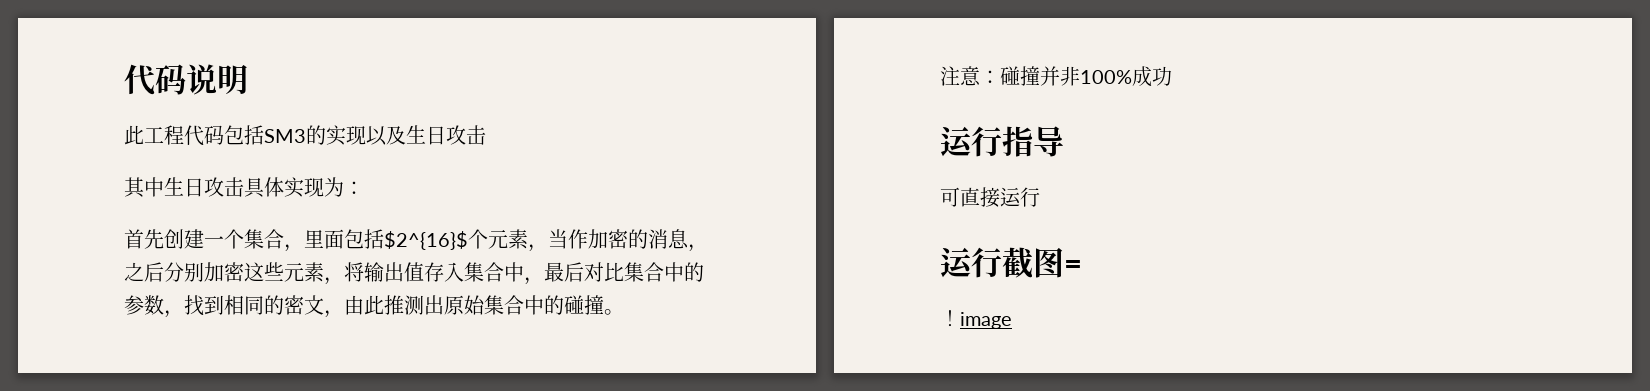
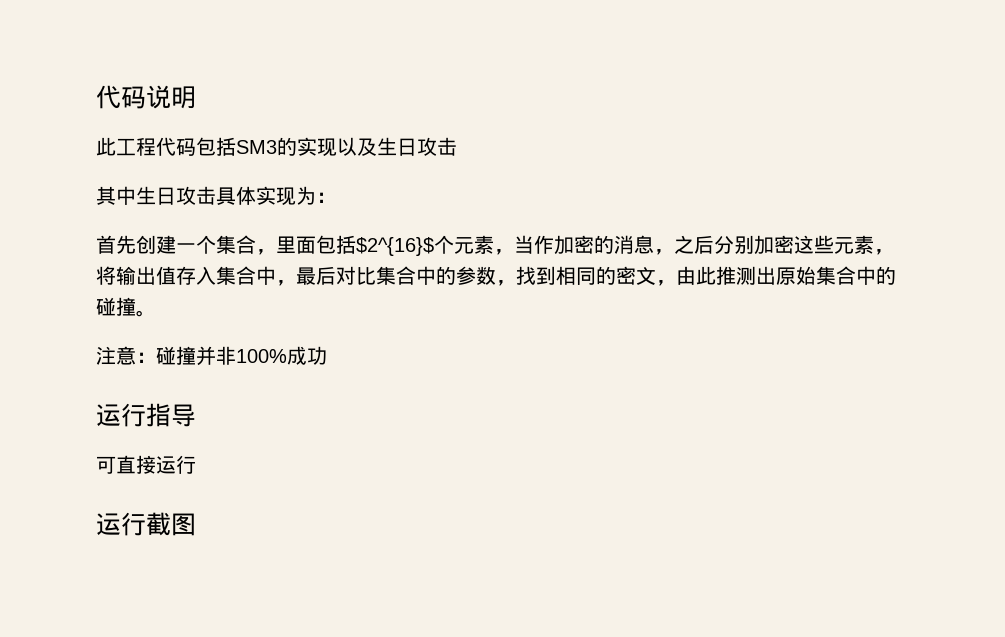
[1064,260,1082,274] [940,309,1012,329] = // ！image -> (196, 524) none

